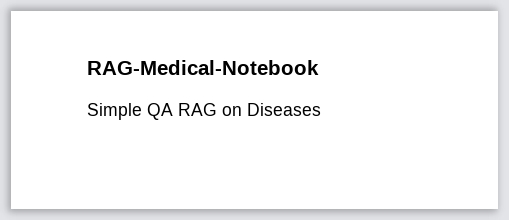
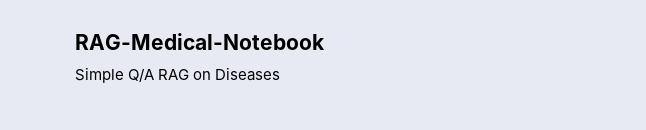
[147,103,173,120] QA -> [128,68,155,82] Q/A

